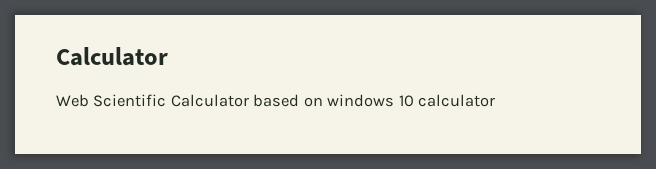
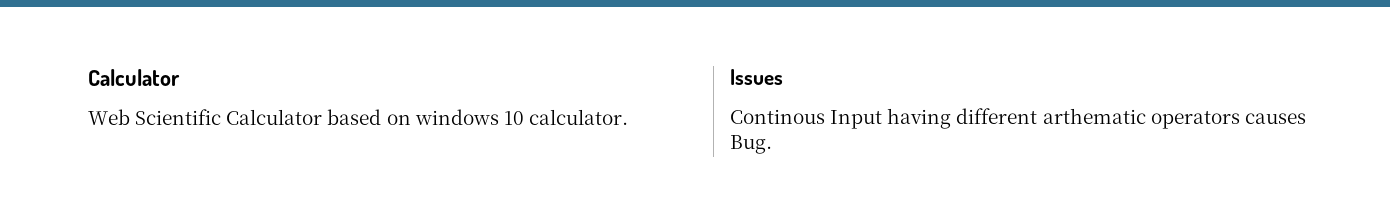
[418,94,496,107] calculator -> [528,109,628,125] [730,69,783,85] [730,108,1306,129] [730,135,772,154] calculator. // Issues // Continous Input having different arthematic operators causes Bug.

